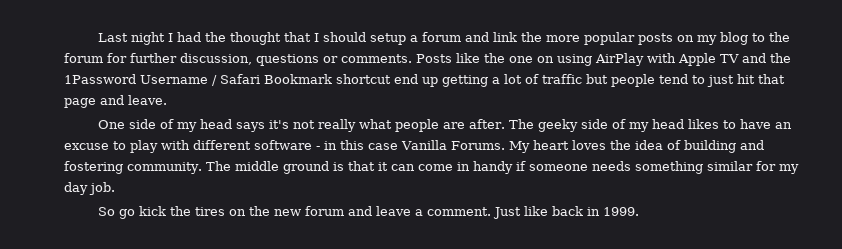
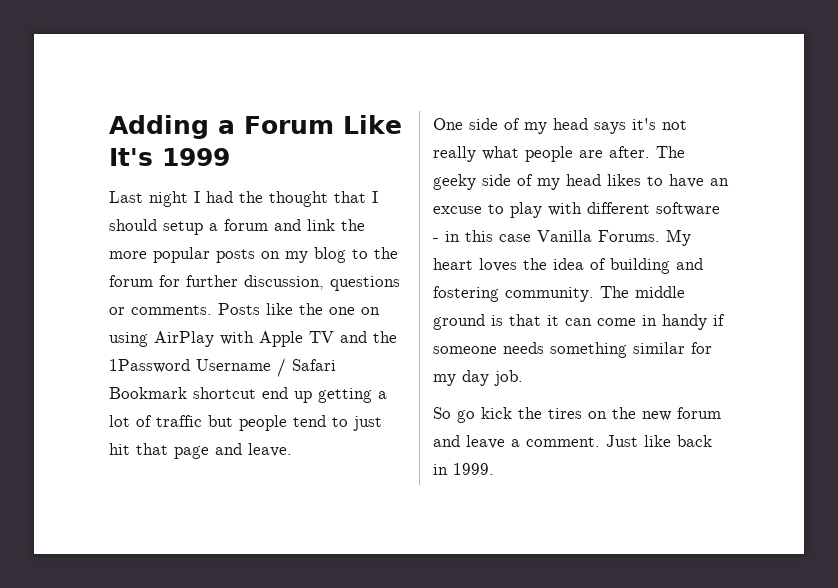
(97, 37) none -> [109,115,402,139] [109,148,230,166] Adding a Forum Like It's 1999 //

